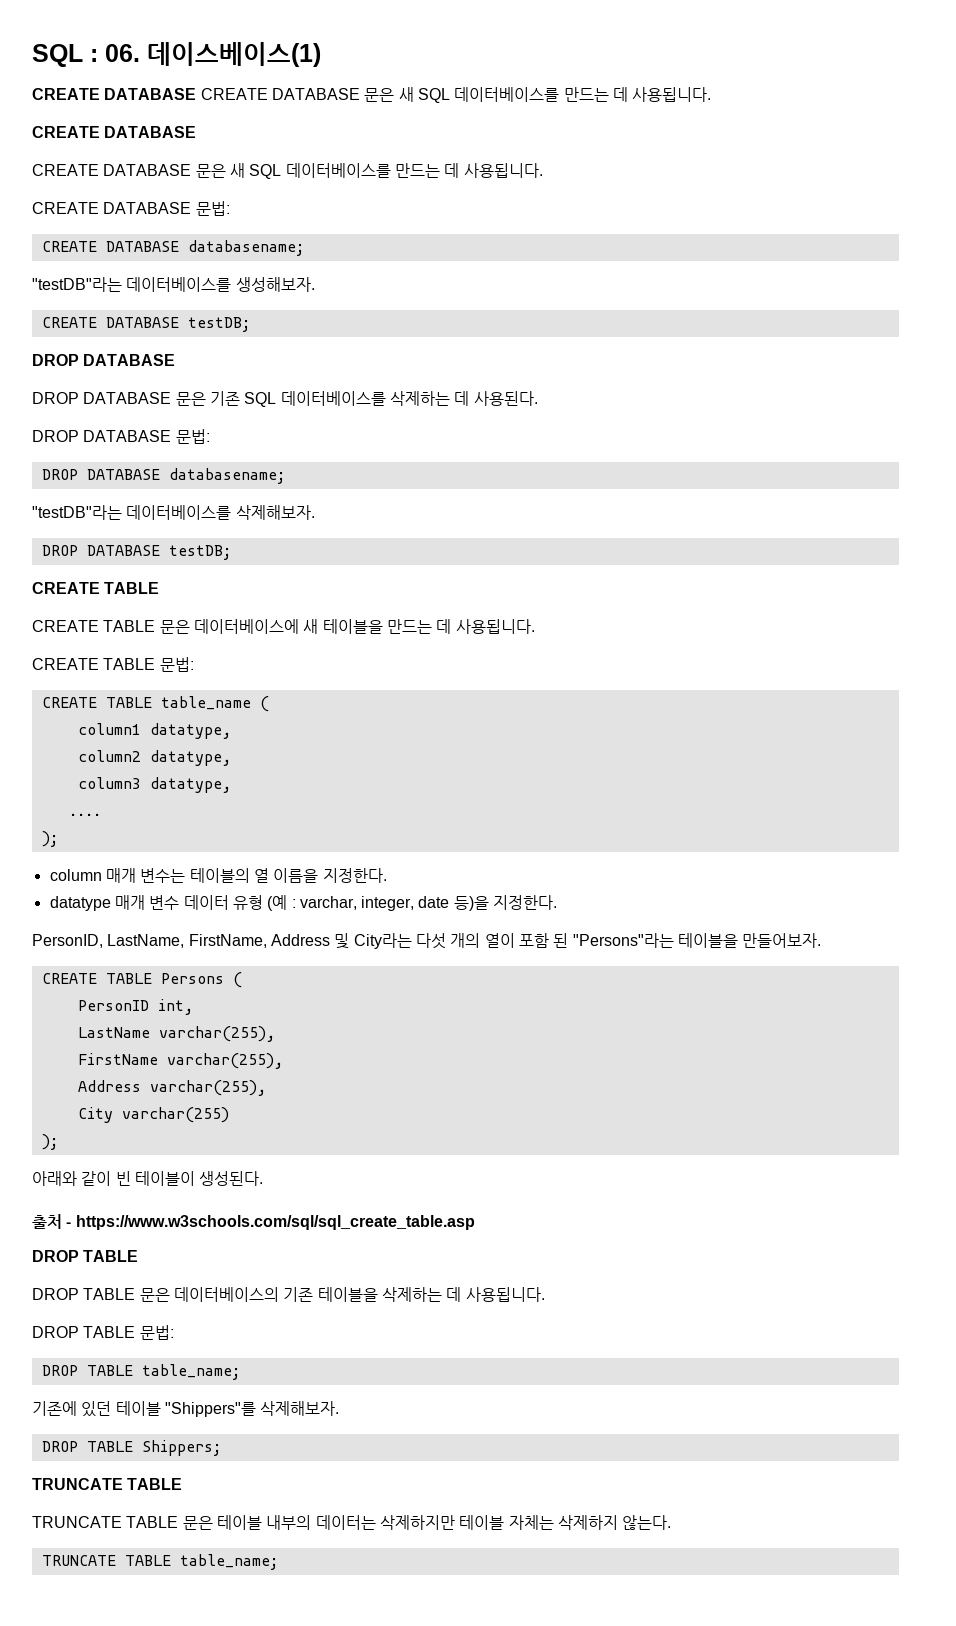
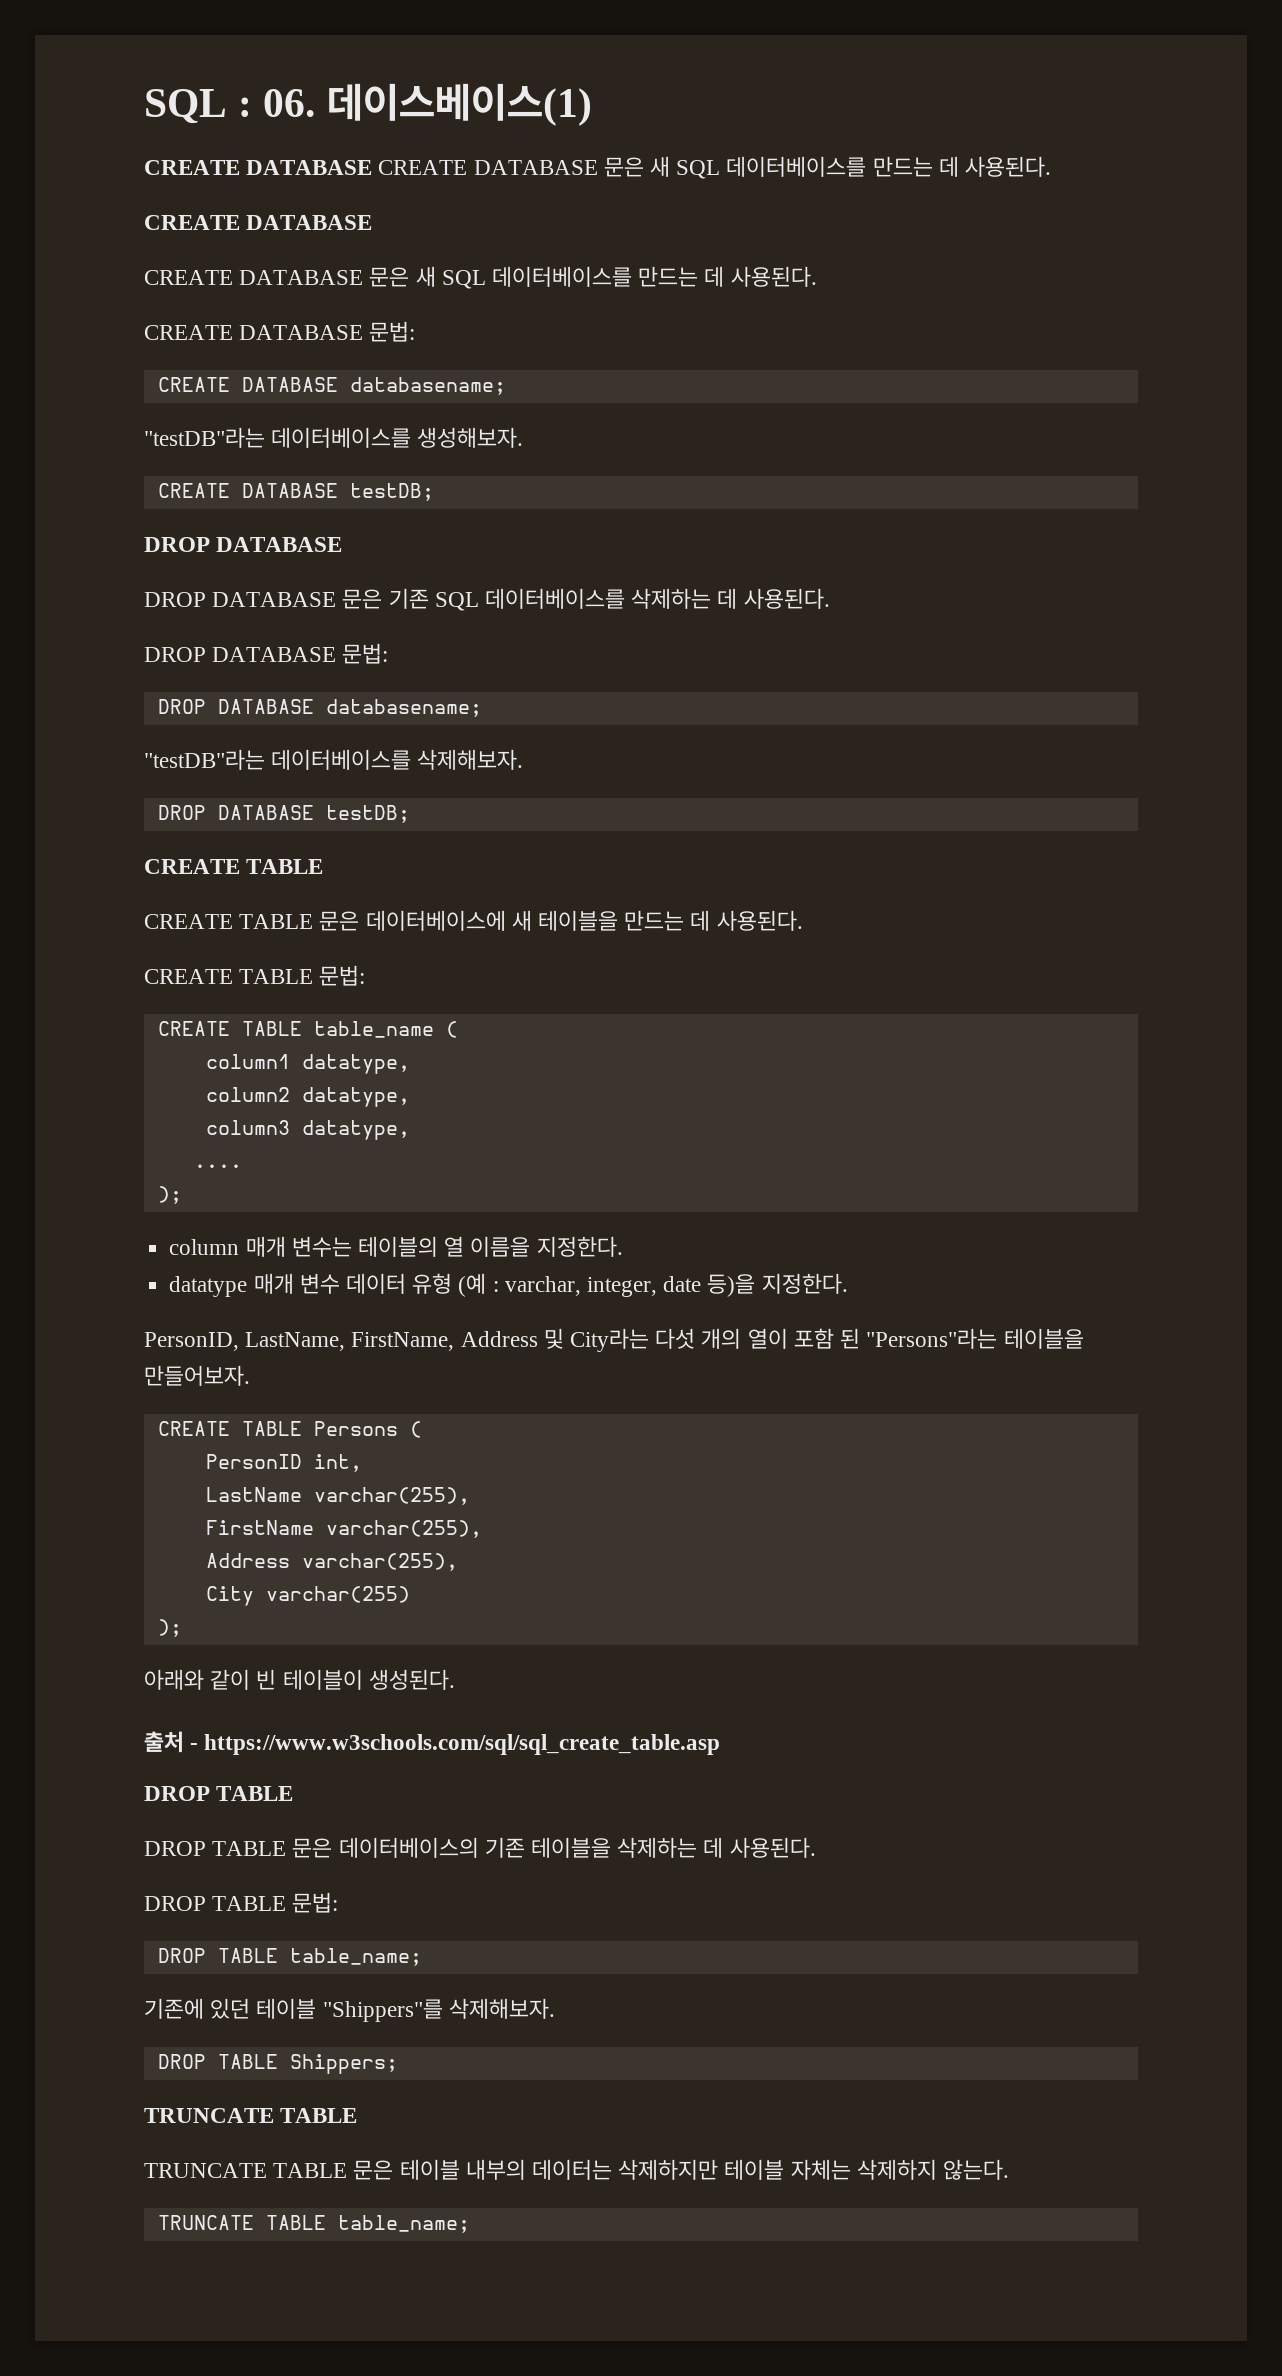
[632,87,712,102] 사용됩니다. -> [965,156,1052,177] 사용된다.
[463,163,543,178] 사용됩니다. -> [730,266,817,287] 사용된다.
[455,619,535,634] 사용됩니다. -> [716,910,803,931] 사용된다.
[465,1287,545,1302] 사용됩니다. -> [729,1837,816,1858] 사용된다.

